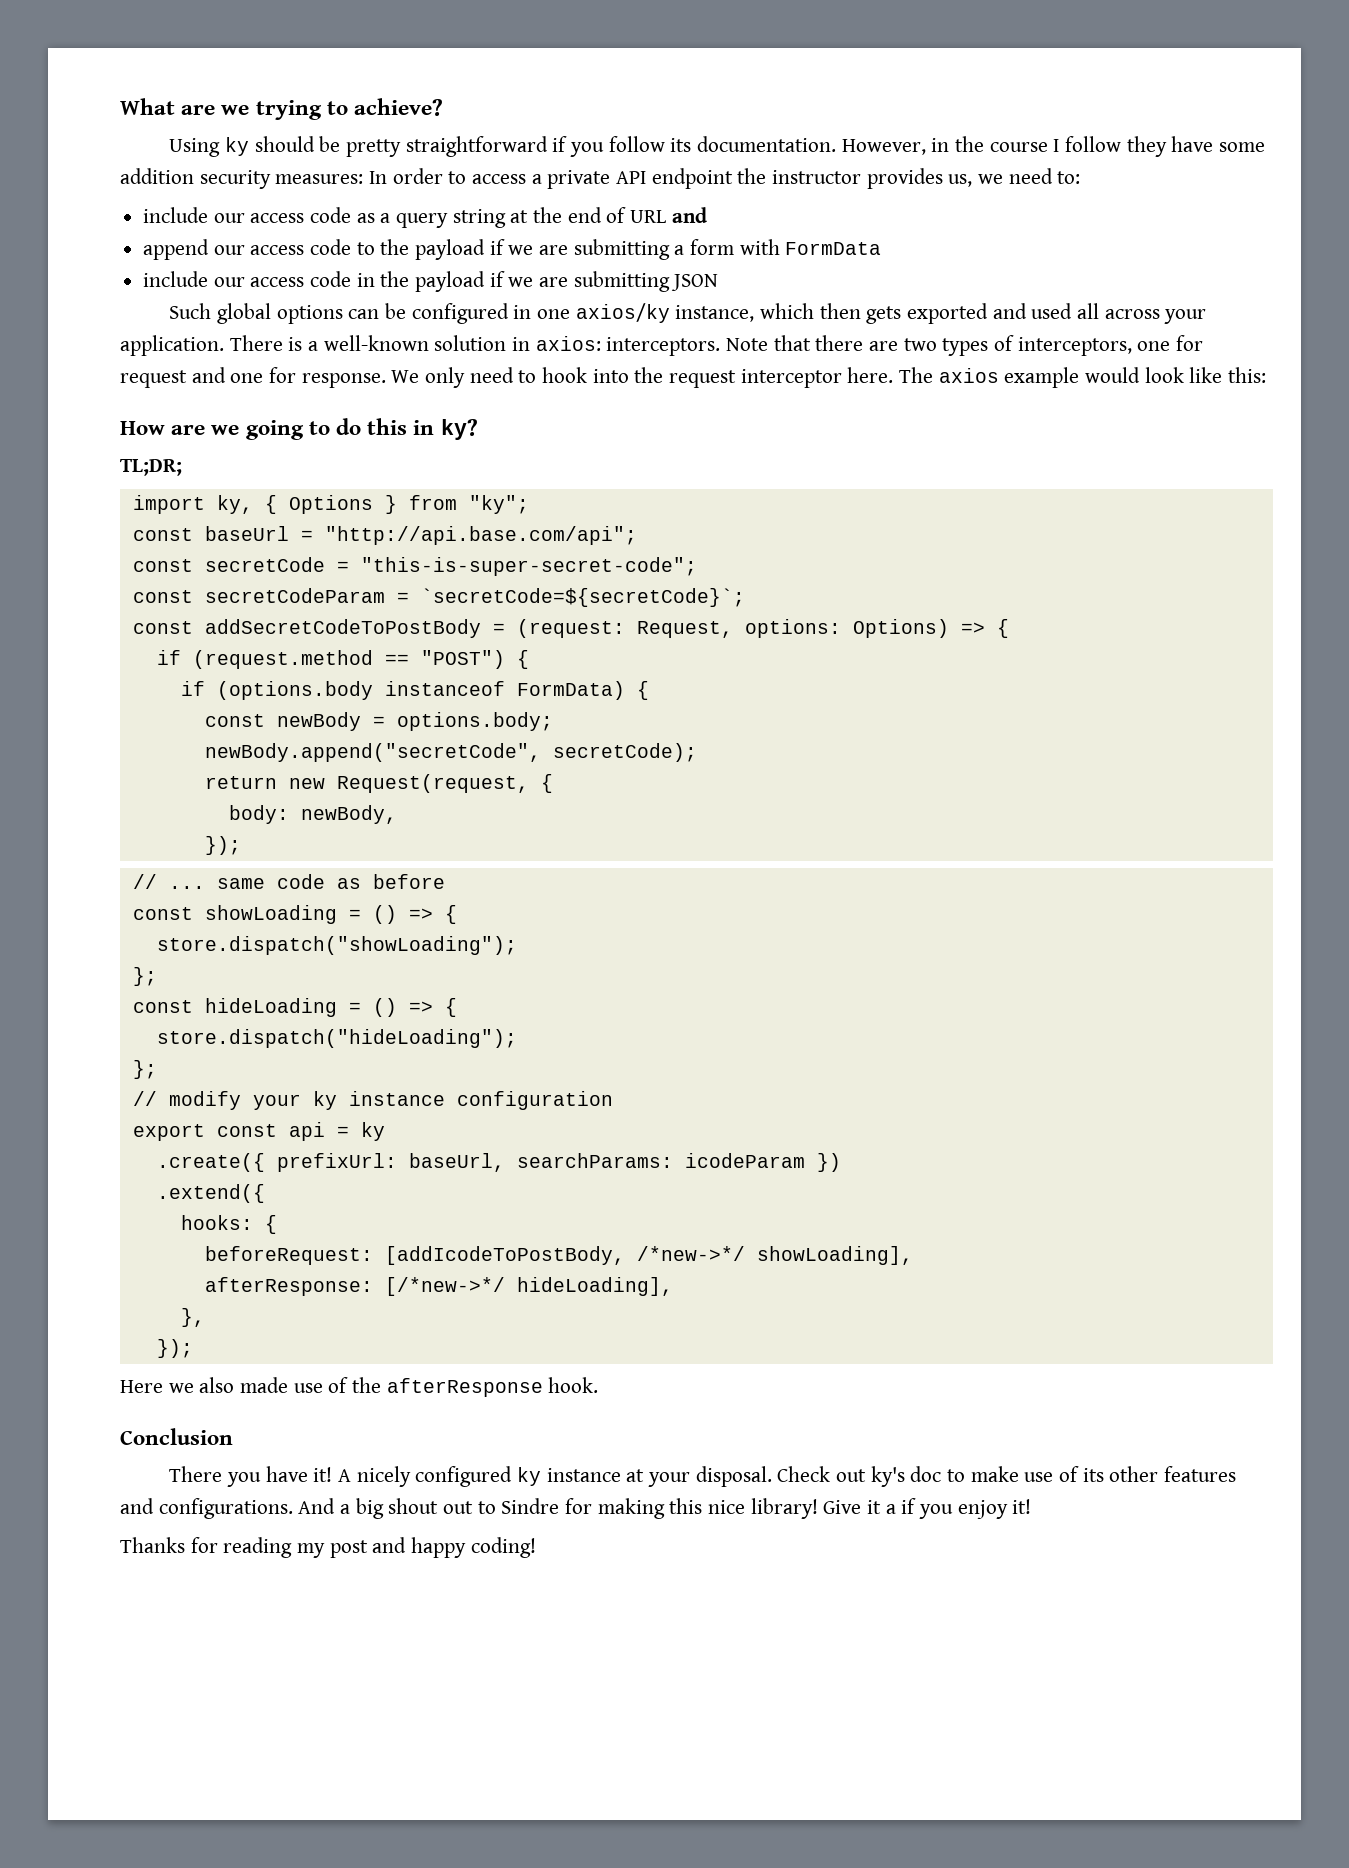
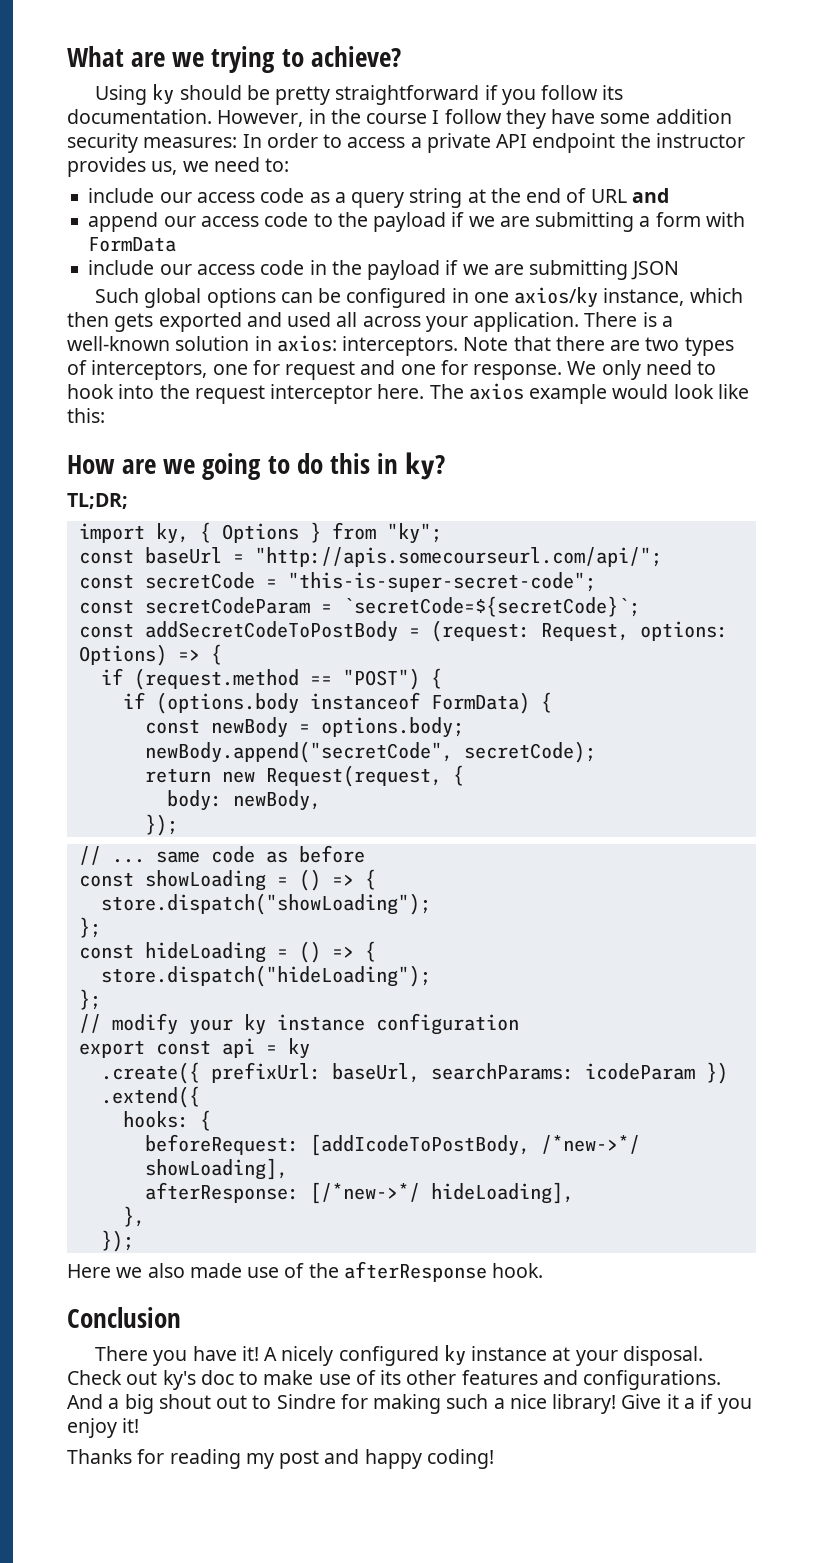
[324,526,637,545] "http://api.base.com/api"; -> [254,547,662,567] "http://apis.somecourseurl.com/api/";
[669,1498,703,1514] this -> [446,1394,505,1409] such a

